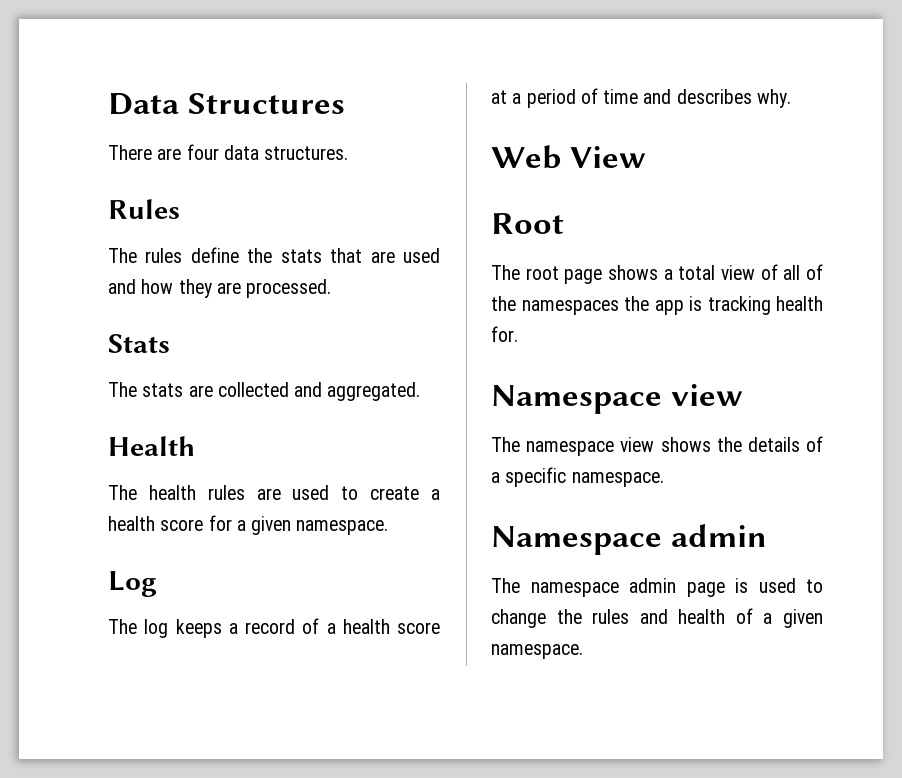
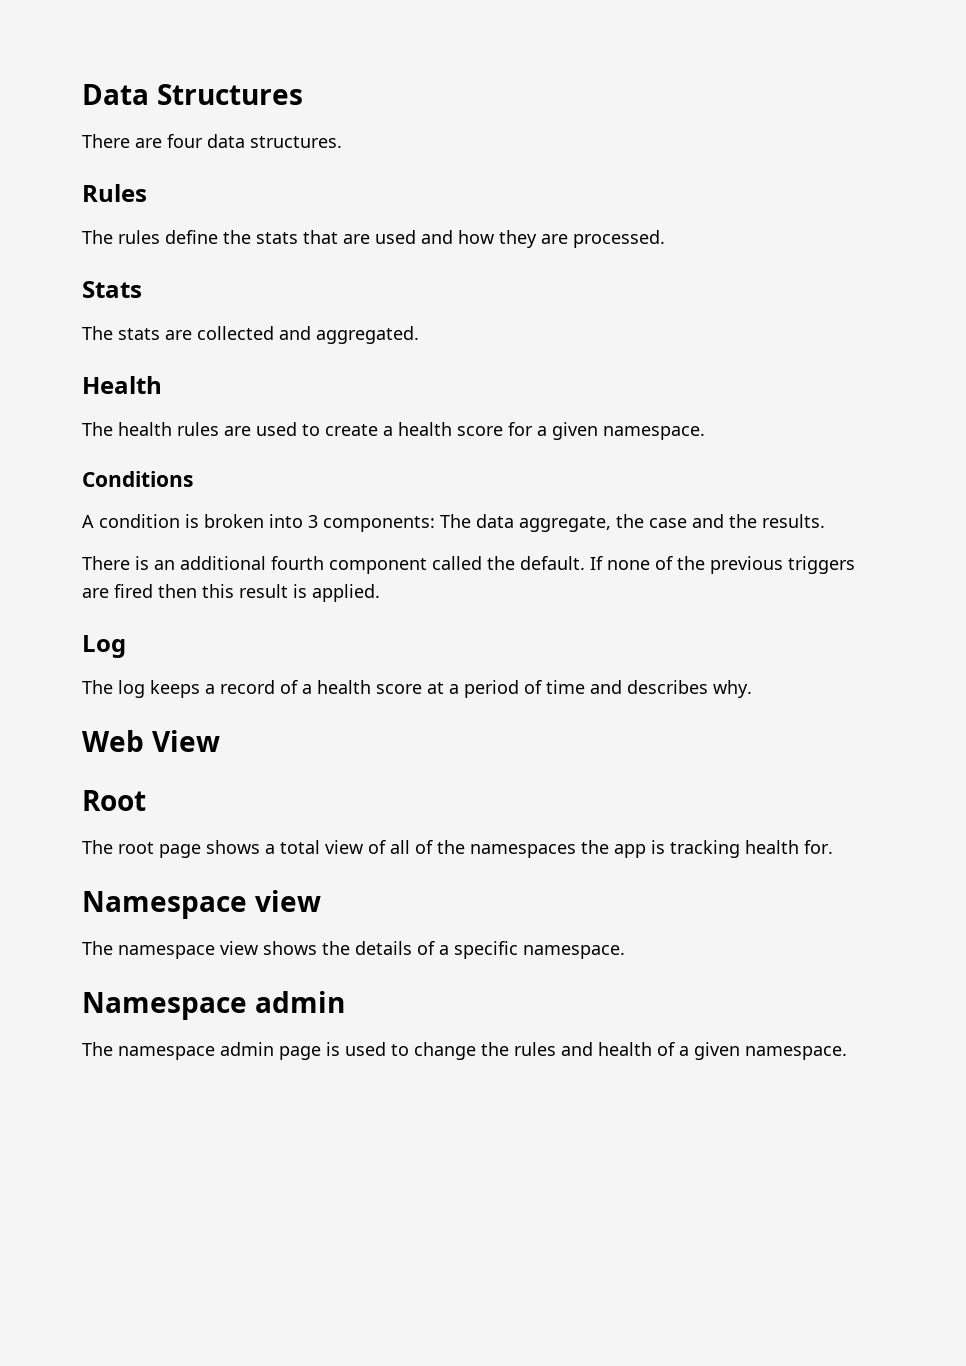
(389, 527) none -> [82,471,193,487] [82,514,825,532] [82,556,855,574] [82,584,380,602] // Conditions // A condition is broken into 3 components: The data aggregate, the case and the results. // There is an additional fourth component called the default. If none of the previous triggers are fired then this result is applied.

